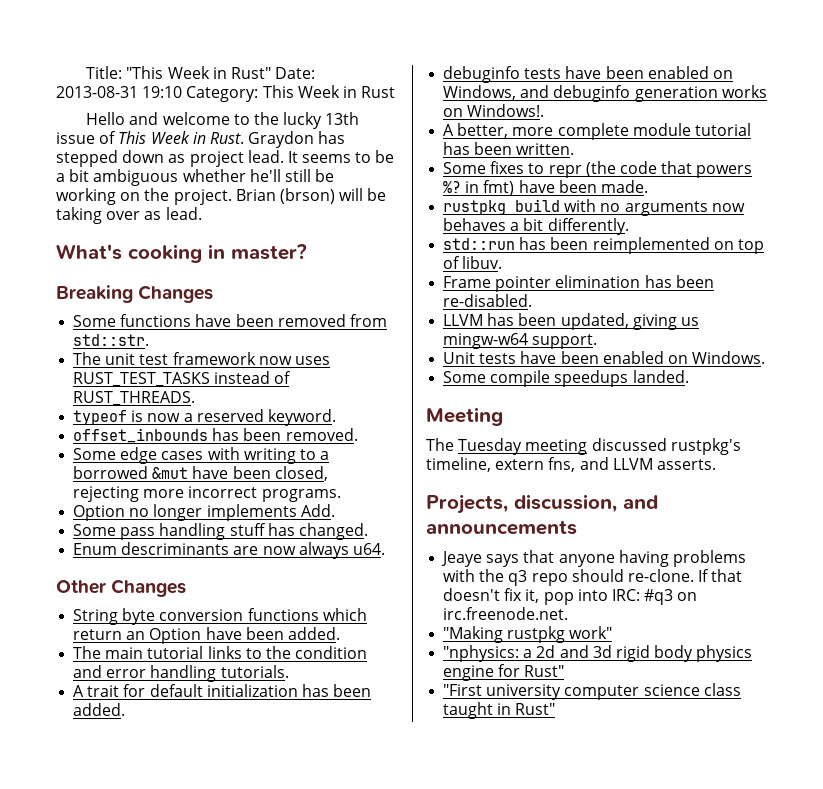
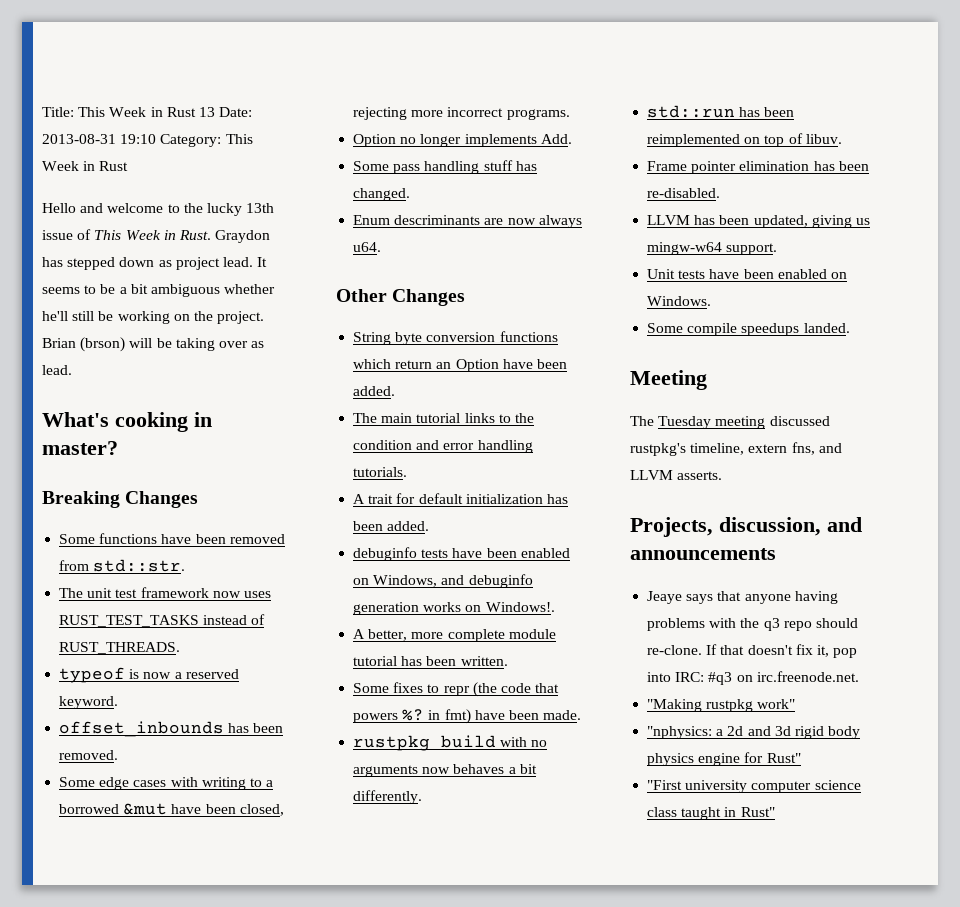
[126,66,271,79] "This Week in Rust" -> [78,107,215,117] This Week in Rust 13

